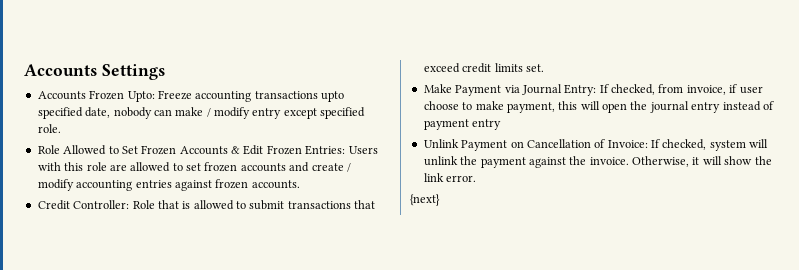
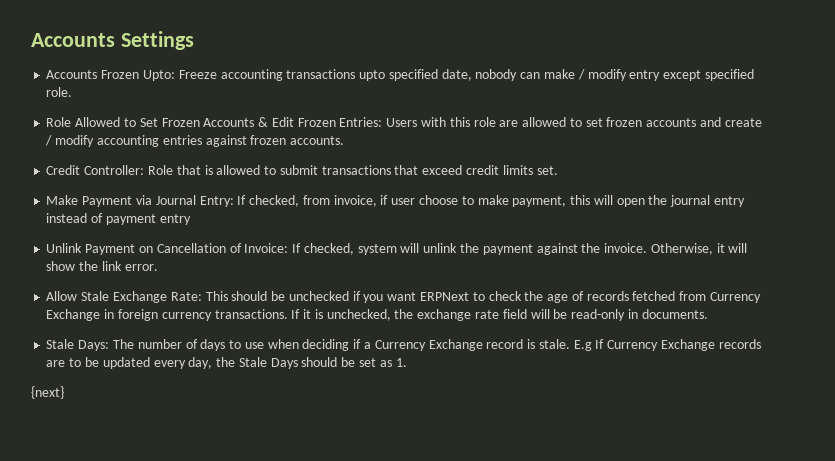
(477, 178) none -> [46,291,761,303] [46,309,708,321] [46,339,761,351] [46,357,407,369] // Allow Stale Exchange Rate: This should be unchecked if you want ERPNext to check the age of records fetched from Currency Exchange in foreign currency transactions. If it is unchecked, the exchange rate field will be read-only in documents. // Stale Days: The number of days to use when deciding if a Currency Exchange record is stale. E.g If Currency Exchange records are to be updated every day, the Stale Days should be set as 1.

